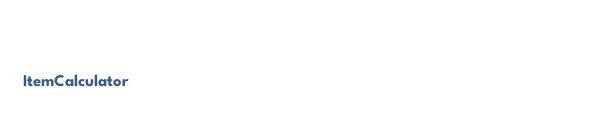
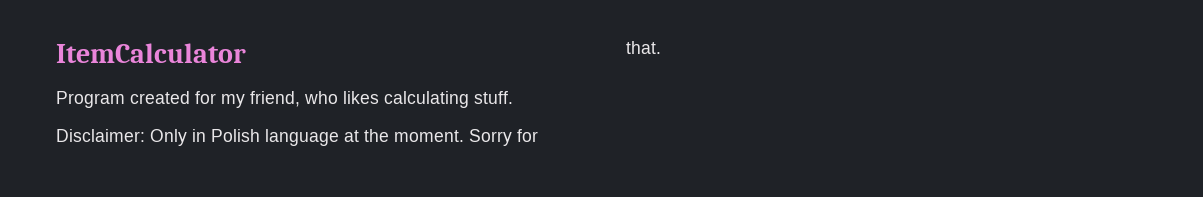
(129, 80) none -> [56,91,513,108] [56,129,538,146] [626,41,661,54] // Program created for my friend, who likes calculating stuff. // Disclaimer: Only in Polish language at the moment. Sorry for that.

